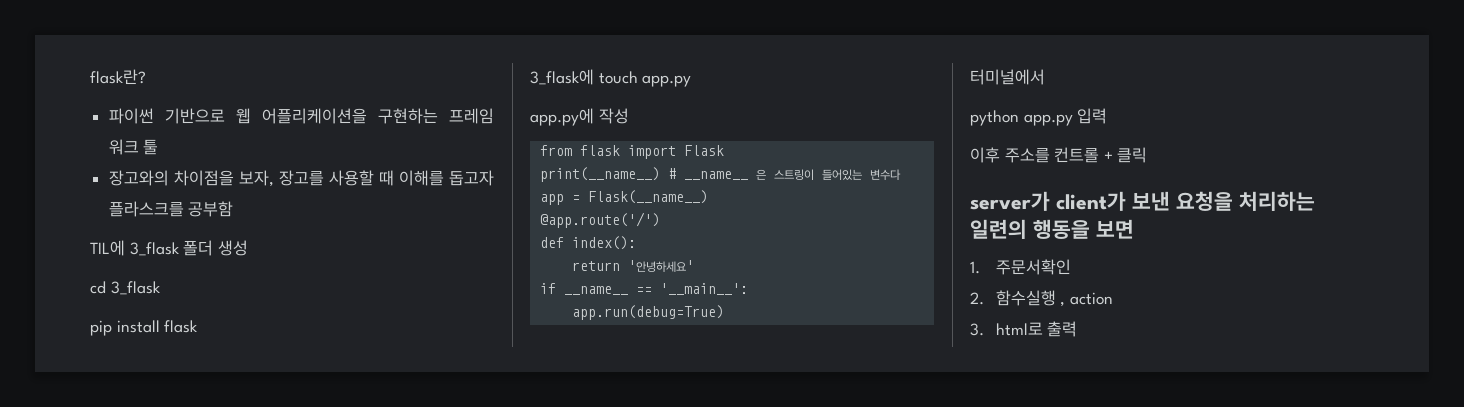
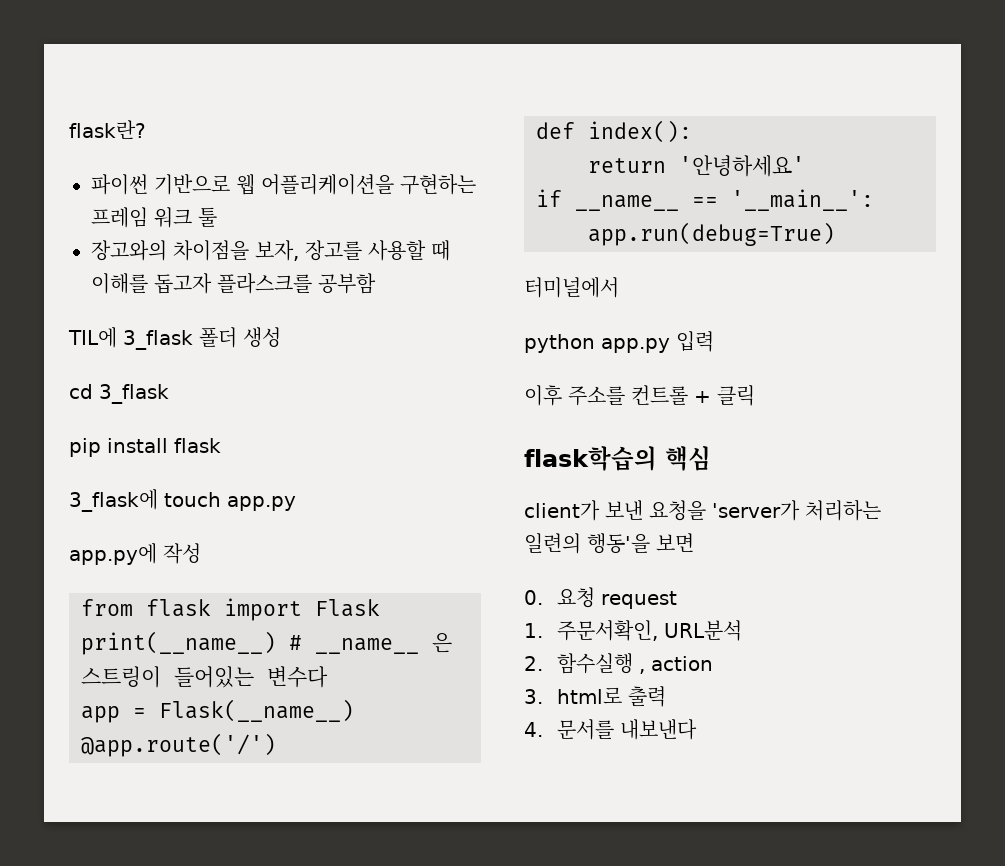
[970,191,1050,211] server가 -> [524,446,711,471] flask학습의 핵심 //
(1233, 201) none -> [712,500,800,521] 'server가
[1033,219,1090,239] 행동을 -> [587,533,650,554] 행동'을
[970,259,1071,275] 1. 주문서확인 -> [524,587,677,609] [524,620,742,641] 0. 요청 request // 1. 주문서확인, URL분석
(1078, 329) none -> [524,719,697,740] // 4. 문서를 내보낸다

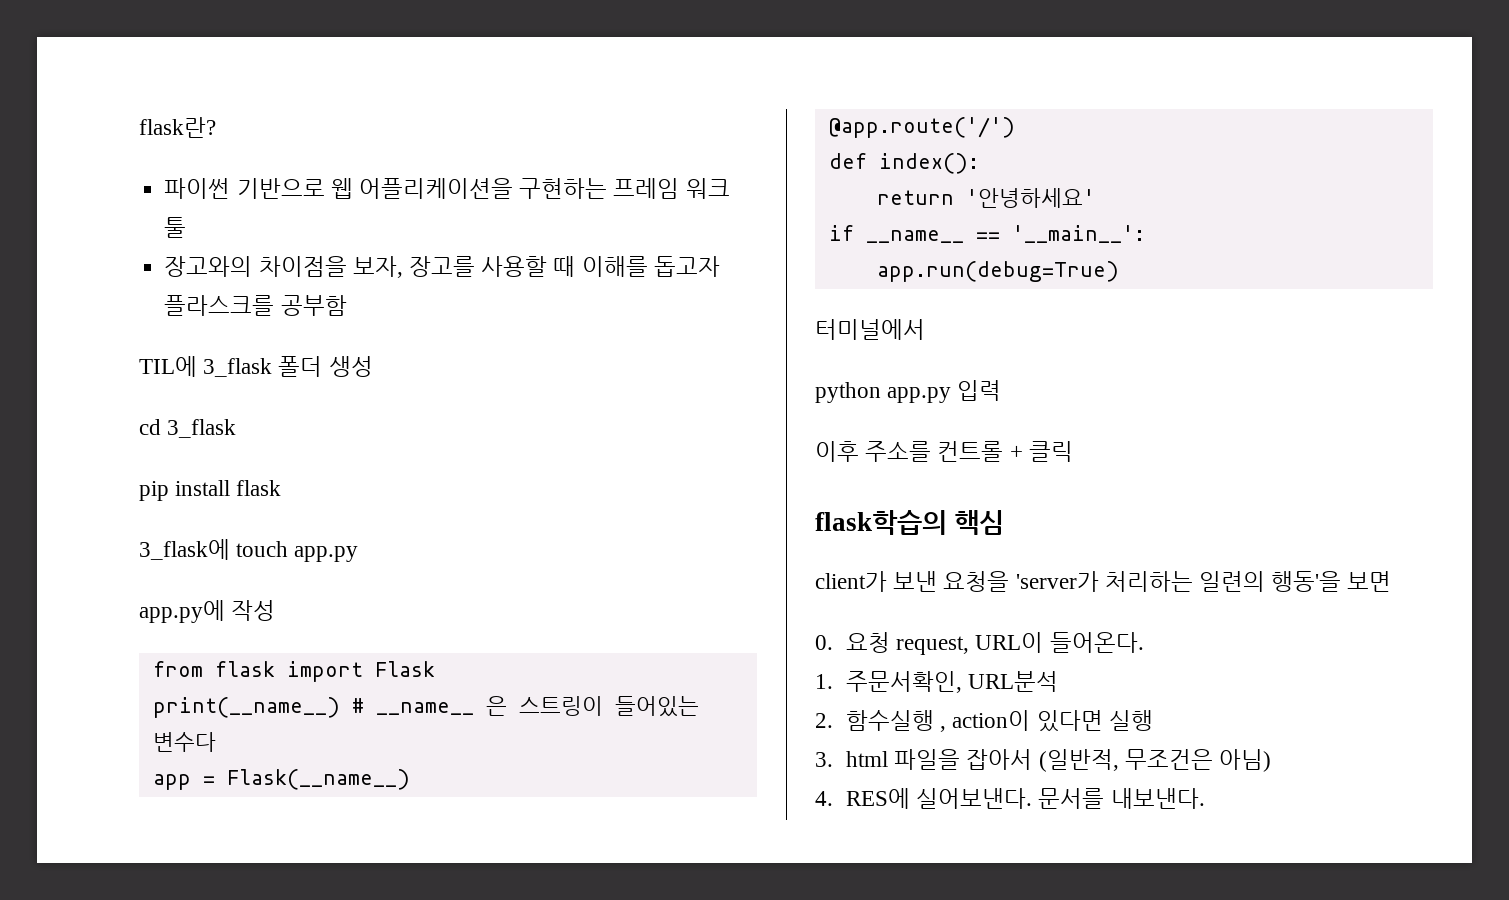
[600,591,677,609] request -> [896,632,1144,655] request, URL이 들어온다.
[650,656,713,671] [524,686,666,707] [524,719,697,740] action // 3. html로 출력 // 4. 문서를 내보낸다 -> [952,710,1153,732] [815,749,1272,772] [815,788,1205,809] action이 있다면 실행 // 3. html 파일을 잡아서 (일반적, 무조건은 아님) // 4. RES에 실어보낸다. 문서를 내보낸다.

